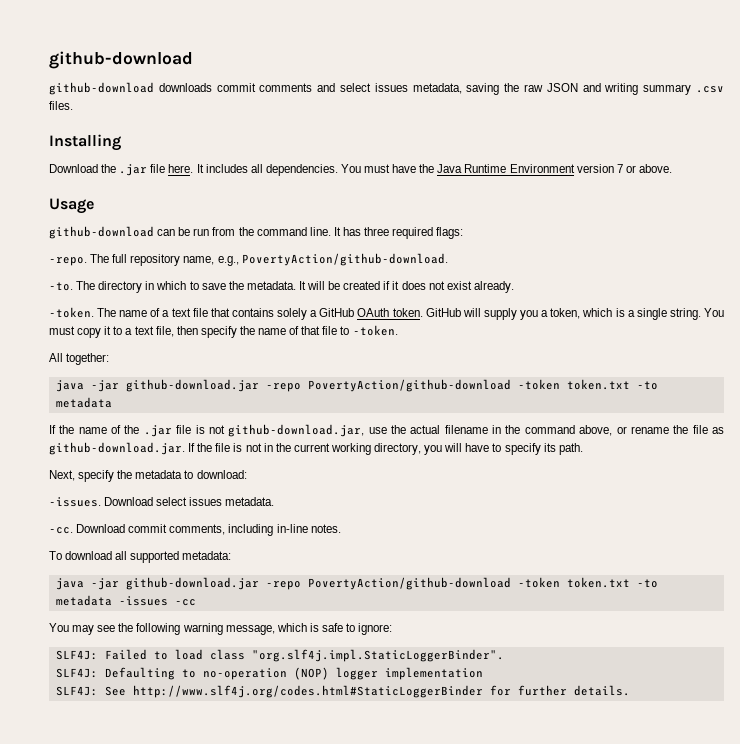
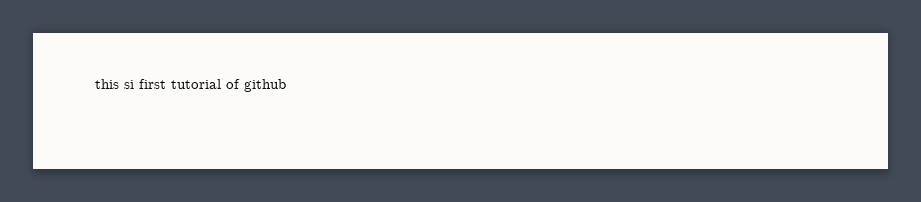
[49,51,193,69] [49,82,724,95] [49,101,73,110] [49,134,121,151] [49,164,672,176] [49,198,94,214] [49,226,464,239] [49,253,448,266] [49,281,514,293] [49,307,725,320] [49,325,398,338] [49,353,110,365] [55,379,658,392] [55,397,112,408] [49,424,725,437] [49,442,583,455] [49,470,247,482] [49,497,275,507] [49,524,341,536] [49,551,232,563] [55,577,658,590] [55,595,196,606] [49,623,393,635] [55,649,504,662] [55,667,483,680] [55,685,630,698] github-download // github-download downloads commit comments and select issues metadata, saving the raw JSON and writing summary .csv files. // Installing // Download the .jar file here. It includes all dependencies. You must have the Java Runtime Environment version 7 or above. // Usage // github-download can be run from the command line. It has three required flags: // -repo. The full repository name, e.g., PovertyAction/github-download. // -to. The directory in which to save the metadata. It will be created if it does not exist already. // -token. The name of a text file that contains solely a GitHub OAuth token. GitHub will supply you a token, which is a single string. You must copy it to a text file, then specify the name of that file to -token. // All together: // java -jar github-download.jar -repo PovertyAction/github-download -token token.txt -to metadata // If the name of the .jar file is not github-download.jar, use the actual filename in the command above, or rename the file as github-download.jar. If the file is not in the current working directory, you will have to specify its path. // Next, specify the metadata to download: // -issues. Download select issues metadata. // -cc. Download commit comments, including in-line notes. // To download all supported metadata: // java -jar github-download.jar -repo PovertyAction/github-download -token token.txt -to metadata -issues -cc // You may see the following warning message, which is safe to ignore: // SLF4J: Failed to load class "org.slf4j.impl.StaticLoggerBinder". // SLF4J: Defaulting to no-operation (NOP) logger implementation // SLF4J: See http://www.slf4j.org/codes.html#StaticLoggerBinder for further details. -> [95,79,286,92] this si first tutorial of github

